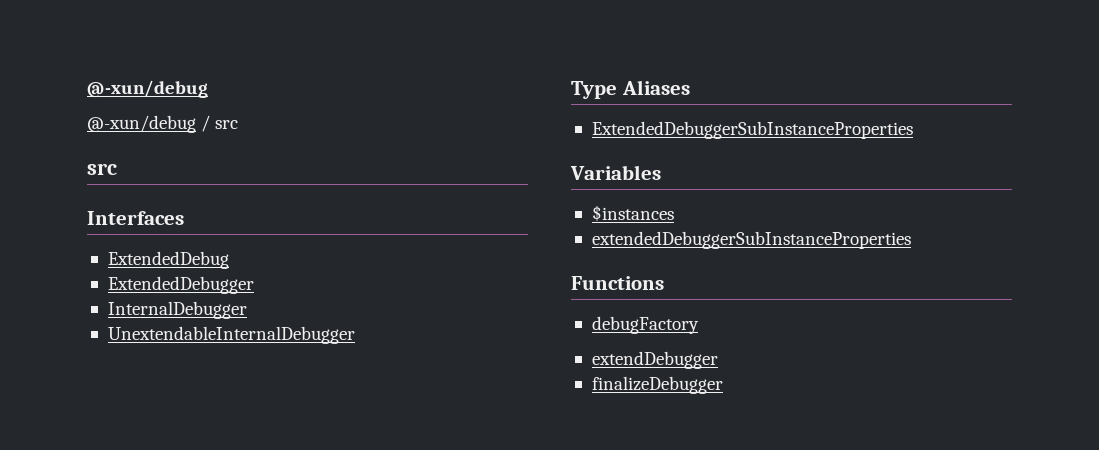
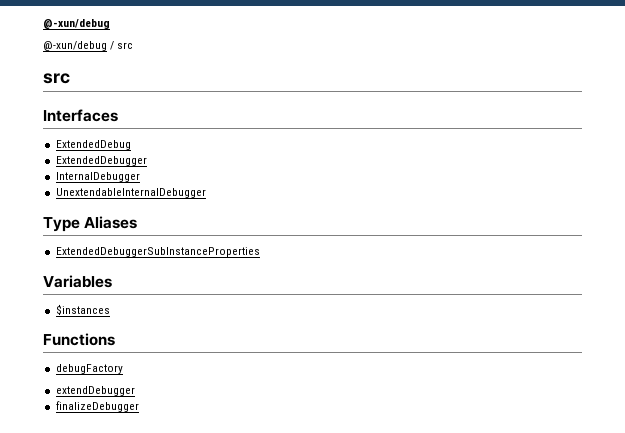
[591,231,911,249] // extendedDebuggerSubInstanceProperties -> (110, 309) none

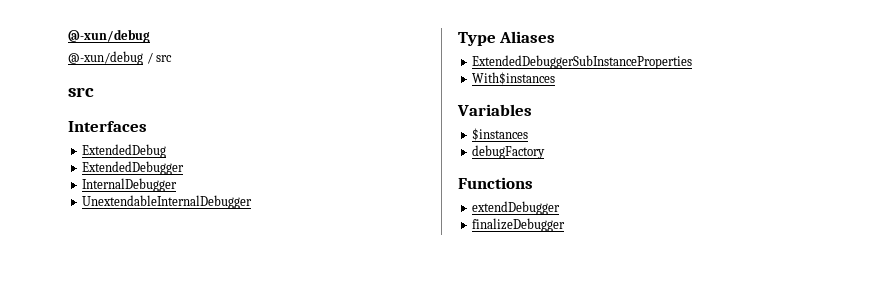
(260, 252) none -> [472,72,556,85] // With$instances
(110, 309) none -> [472,145,546,159] // debugFactory
[55,364,123,374] // debugFactory -> (533, 183) none

